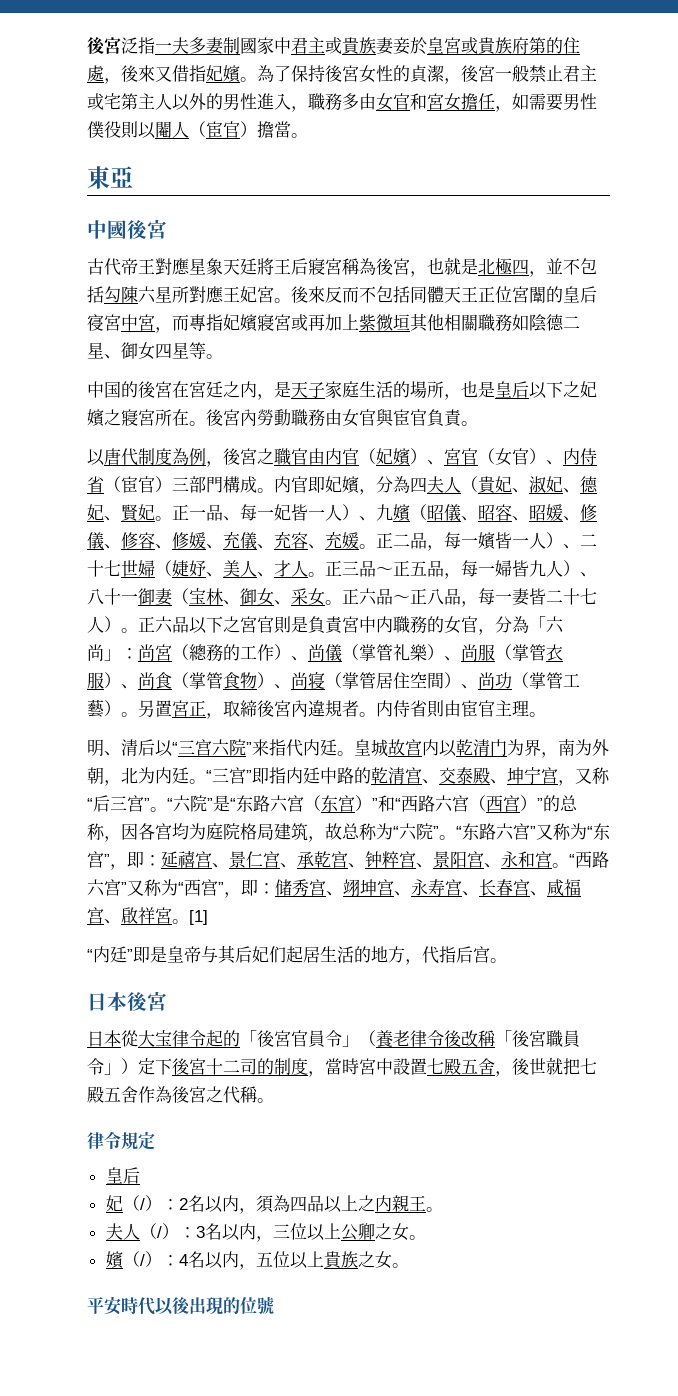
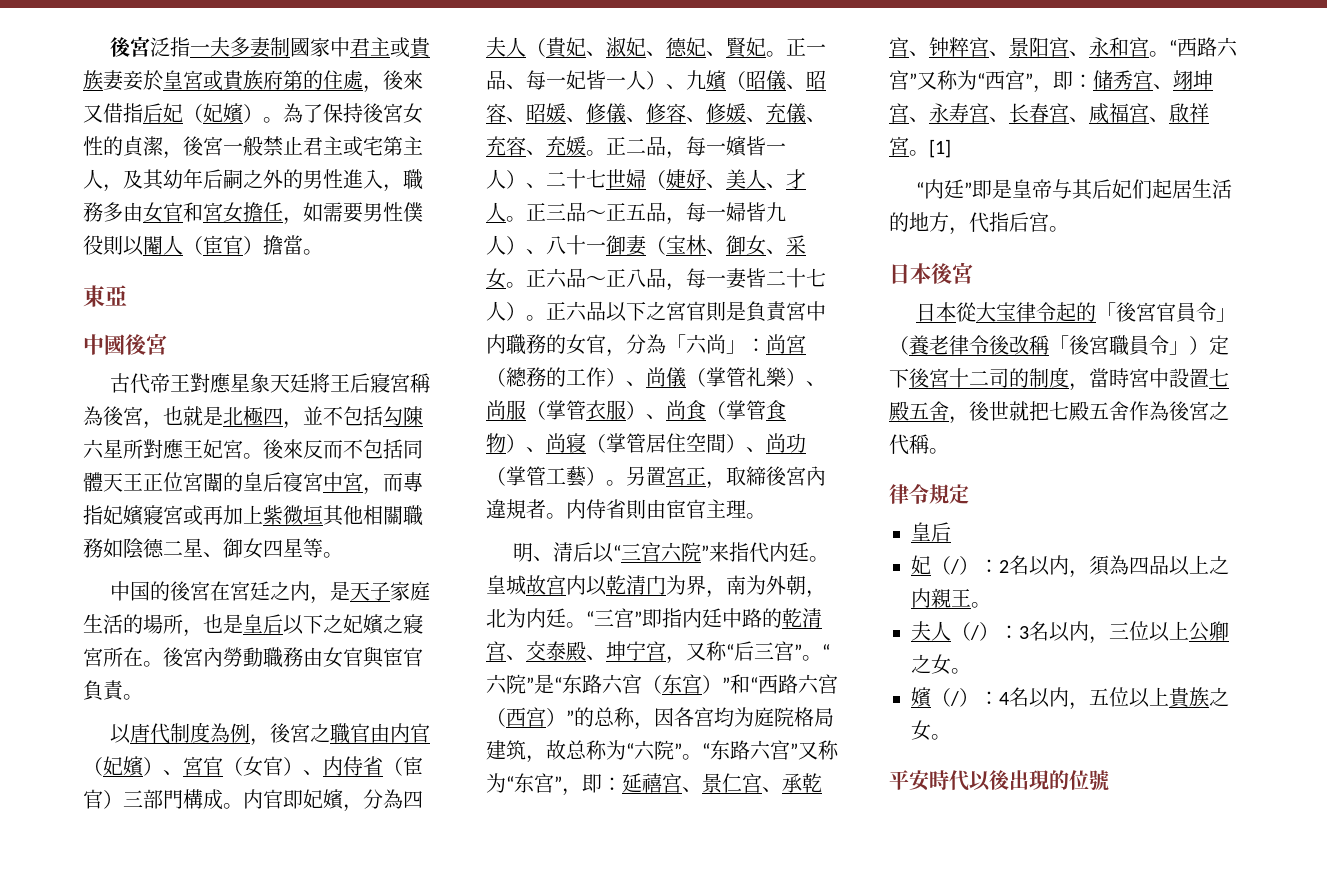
[206,65,241,83] 妃嬪 -> [143,103,263,124] 后妃（妃嬪）
[172,94,190,111] 以 -> [103,169,263,192] ，及其幼年后嗣之

